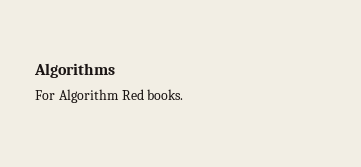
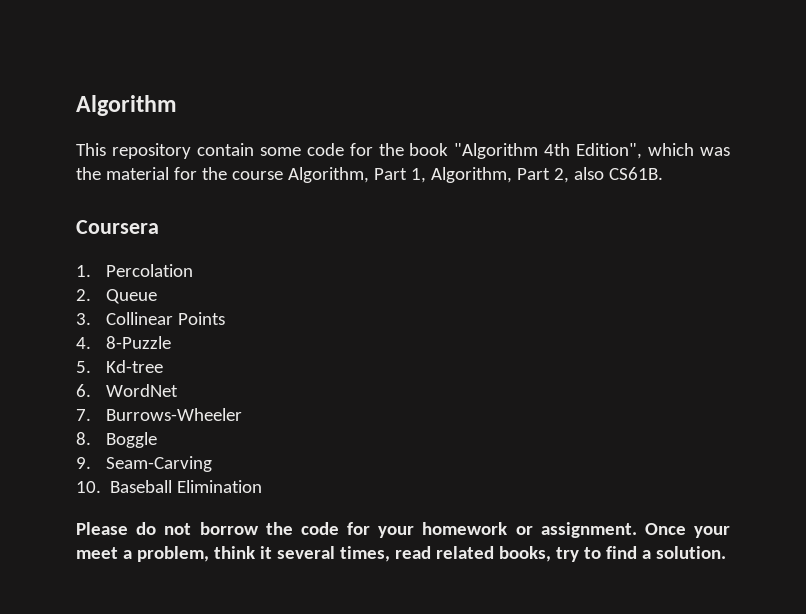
[34,63,115,78] [35,89,184,103] Algorithms // For Algorithm Red books. -> [76,95,177,116] [76,143,730,159] [76,167,663,183] [76,220,159,234] [76,264,193,277] [76,289,157,304] [76,312,225,325] [76,336,171,349] [76,360,163,373] [76,384,178,397] [76,408,242,421] [76,432,157,448] [76,456,212,472] [76,480,263,493] [76,522,730,538] [76,546,726,562] Algorithm // This repository contain some code for the book "Algorithm 4th Edition", which was the material for the course Algorithm, Part 1, Algorithm, Part 2, also CS61B. // Coursera // 1. Percolation // 2. Queue // 3. Collinear Points // 4. 8-Puzzle // 5. Kd-tree // 6. WordNet // 7. Burrows-Wheeler // 8. Boggle // 9. Seam-Carving // 10. Baseball Elimination // Please do not borrow the code for your homework or assignment. Once your meet a problem, think it several times, read related books, try to find a solution.

